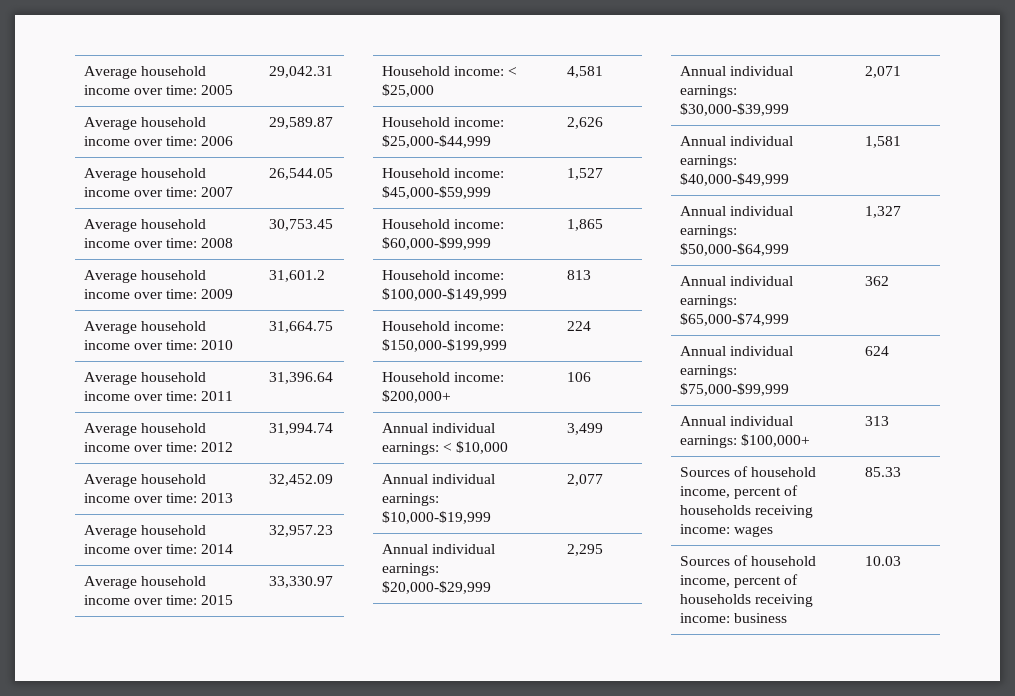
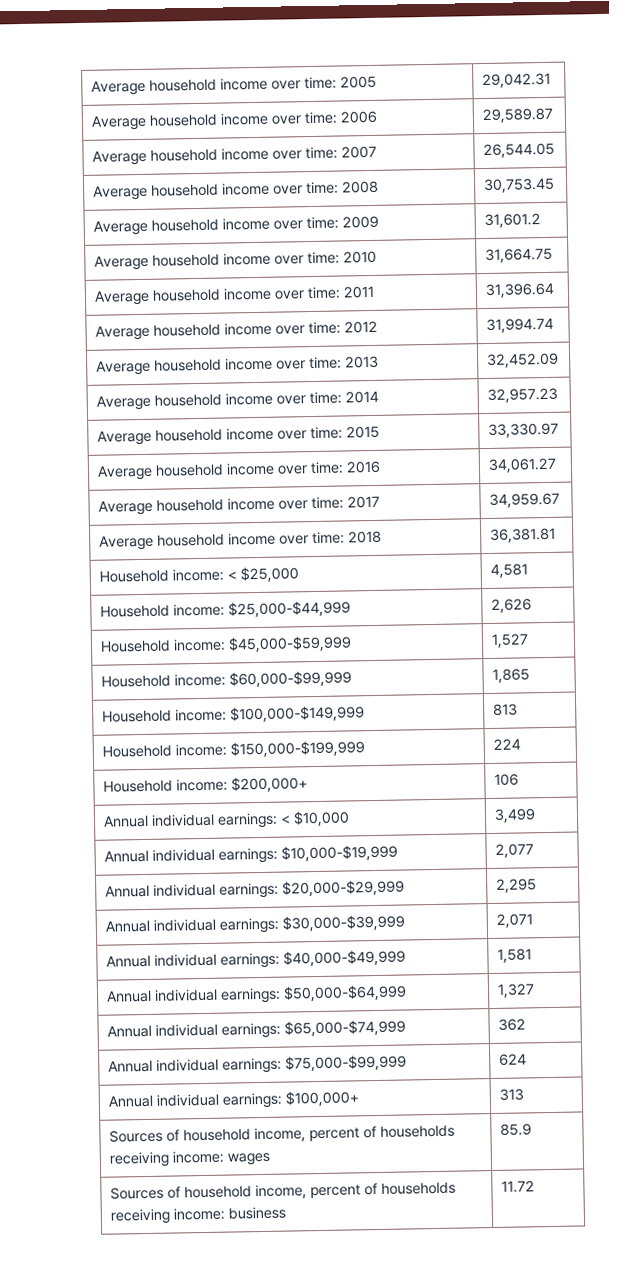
(333, 582) none -> [96,460,381,481] [487,457,557,473] [97,495,380,516] [488,492,560,508] [98,530,382,551] [489,527,556,543] // Average household income over time: 2016 | 34,061.27 // Average household income over time: 2017 | 34,959.67 // Average household income over time: 2018 | 36,381.81
[864,467,901,477] 85.33 -> [499,1123,532,1136] 85.9
[864,556,901,566] 10.03 -> [500,1180,535,1193] 11.72

